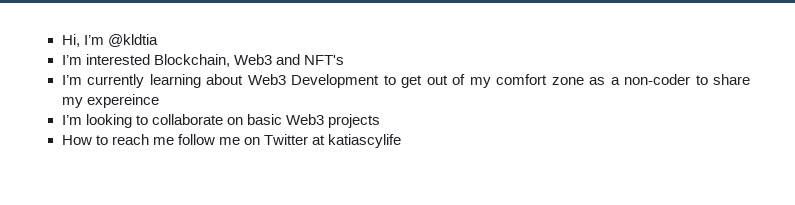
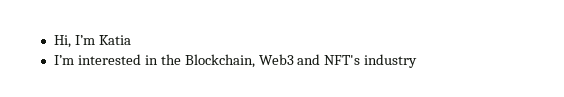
[107,34,158,47] @kldtia -> [98,35,131,45] Katia
(150, 59) none -> [144,54,181,65] in the
[61,74,750,88] [61,94,159,108] [61,114,380,128] [61,134,401,148] // I’m currently learning about Web3 Development to get out of my comfort zone as a non-coder to share my expereince // I’m looking to collaborate on basic Web3 projects // How to reach me follow me on Twitter at katiascylife -> [364,54,418,68] industry

